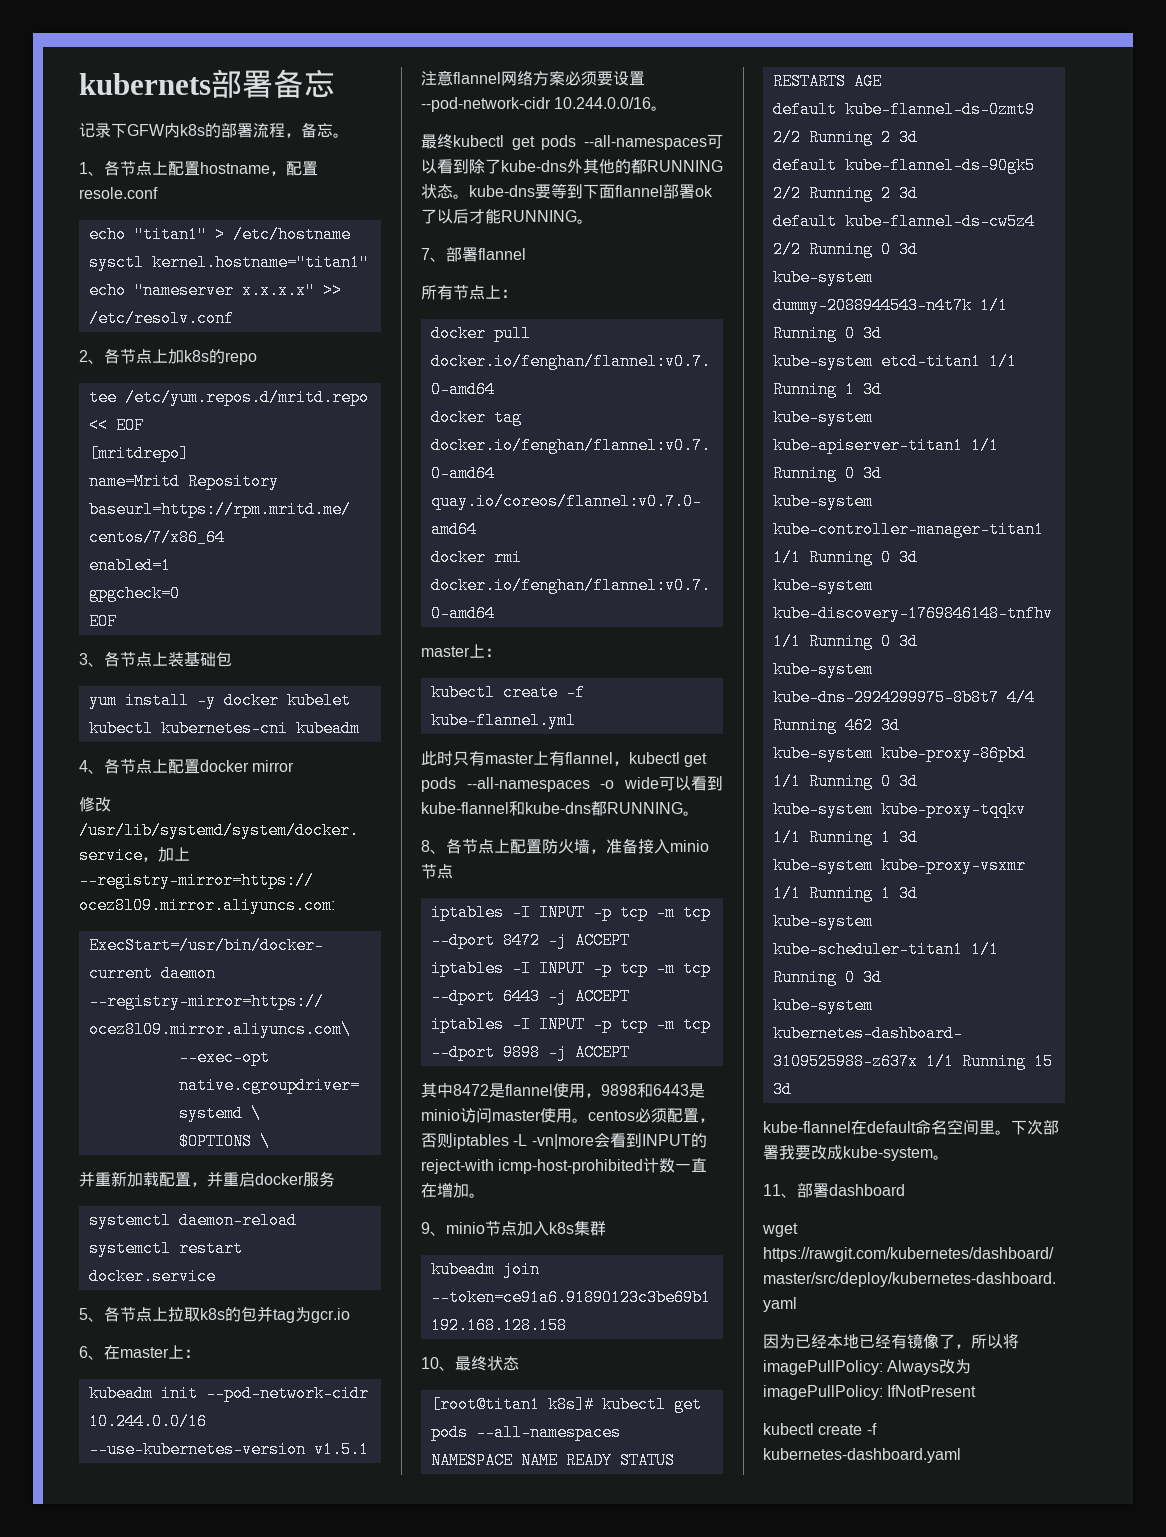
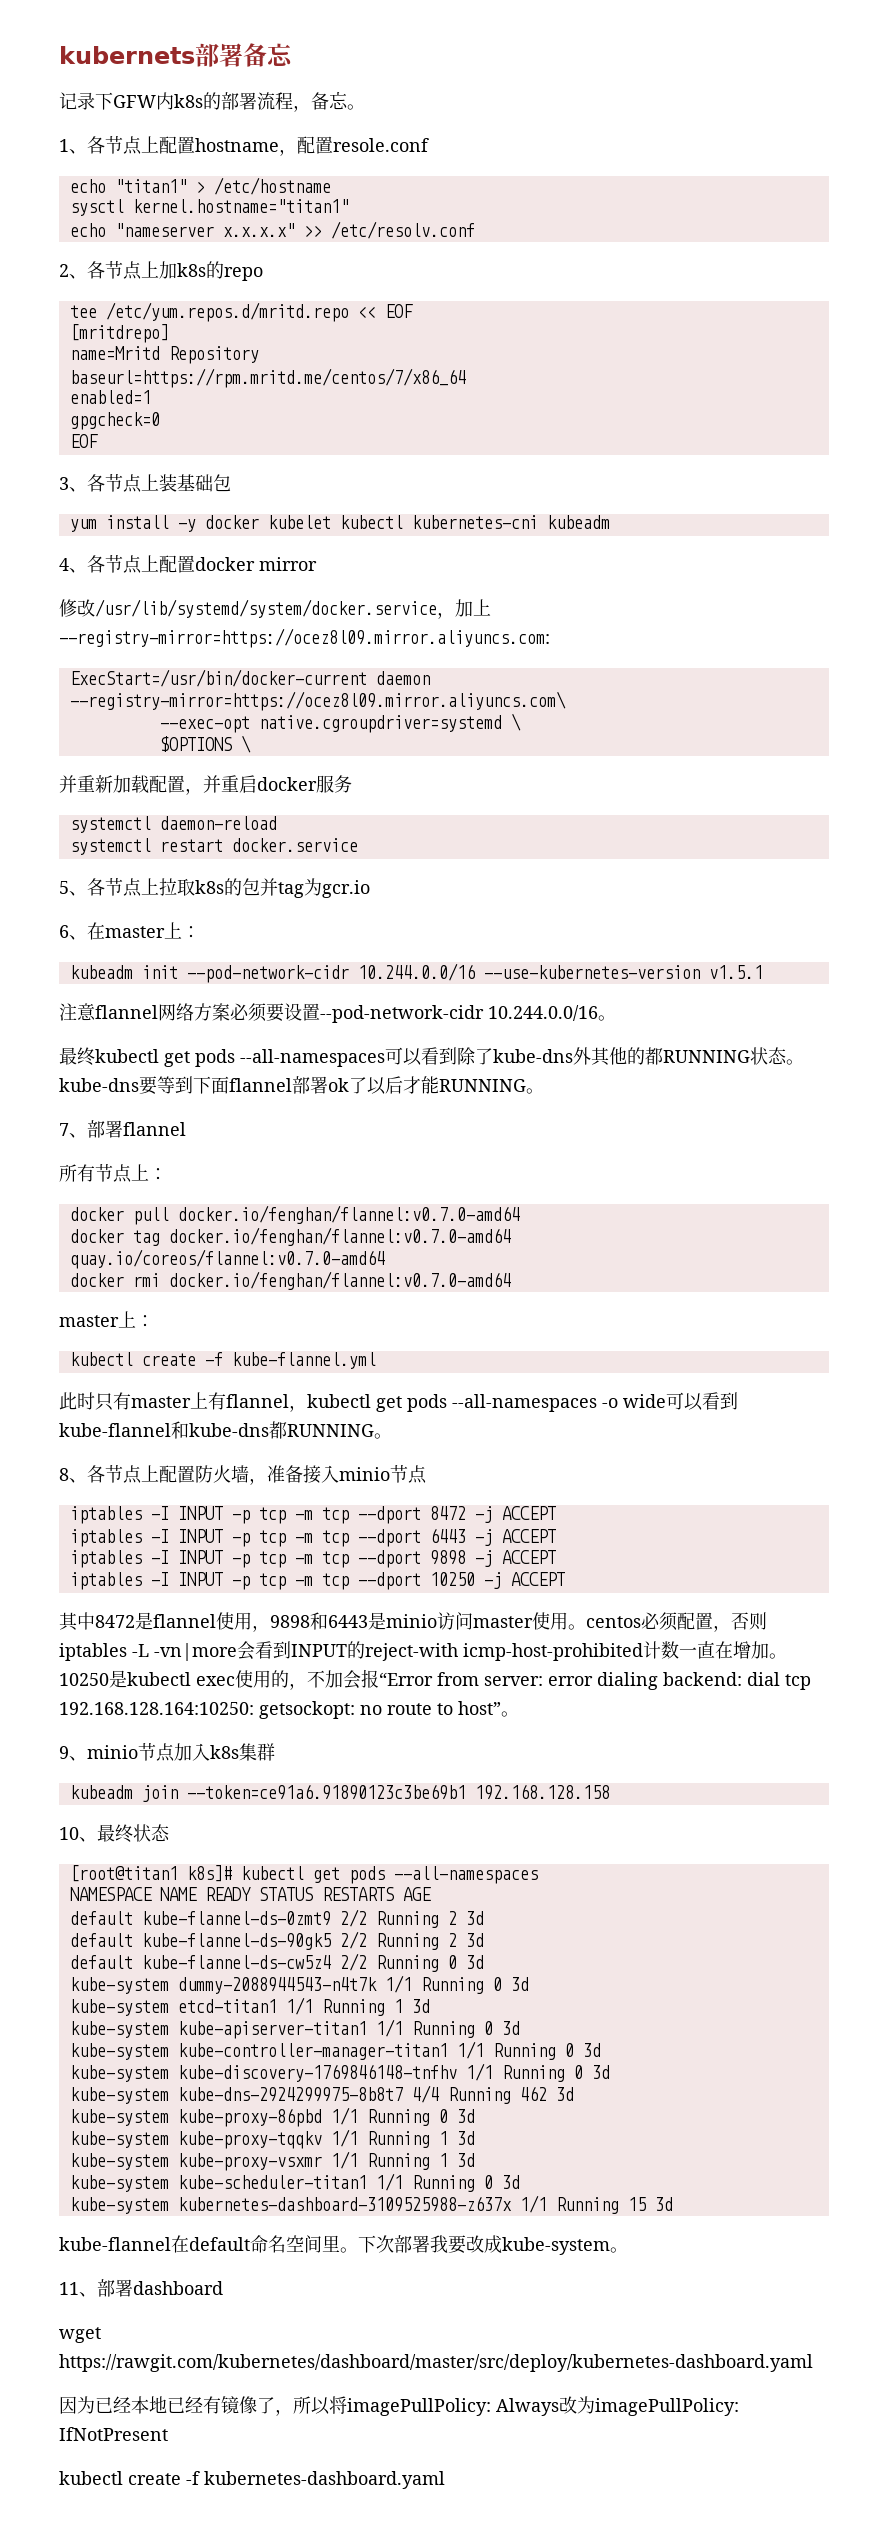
(630, 1052) none -> [69,1572,565,1590] // iptables -I INPUT -p tcp -m tcp --dport 10250 -j ACCEPT
(485, 1195) none -> [59,1669,811,1690] [59,1701,519,1719] 10250是kubectl exec使用的，不加会报“Error from server: error dialing backend: dial tcp 192.168.128.164:10250: getsockopt: no route to host”。

